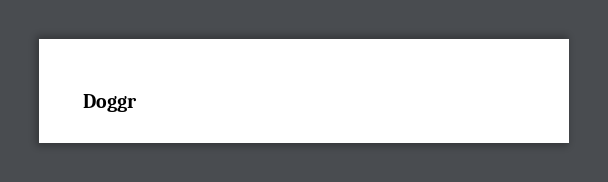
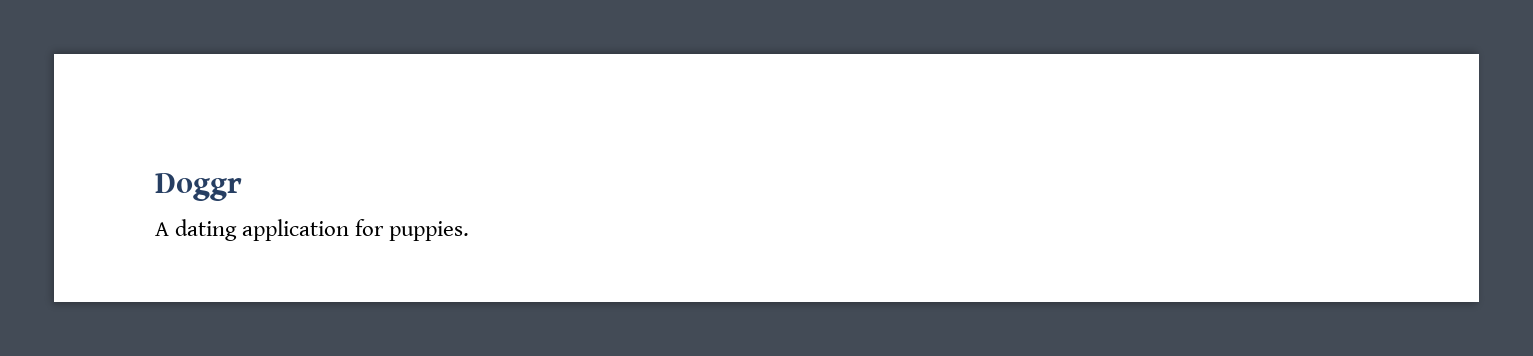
(137, 103) none -> [155,219,470,241] // A dating application for puppies.

